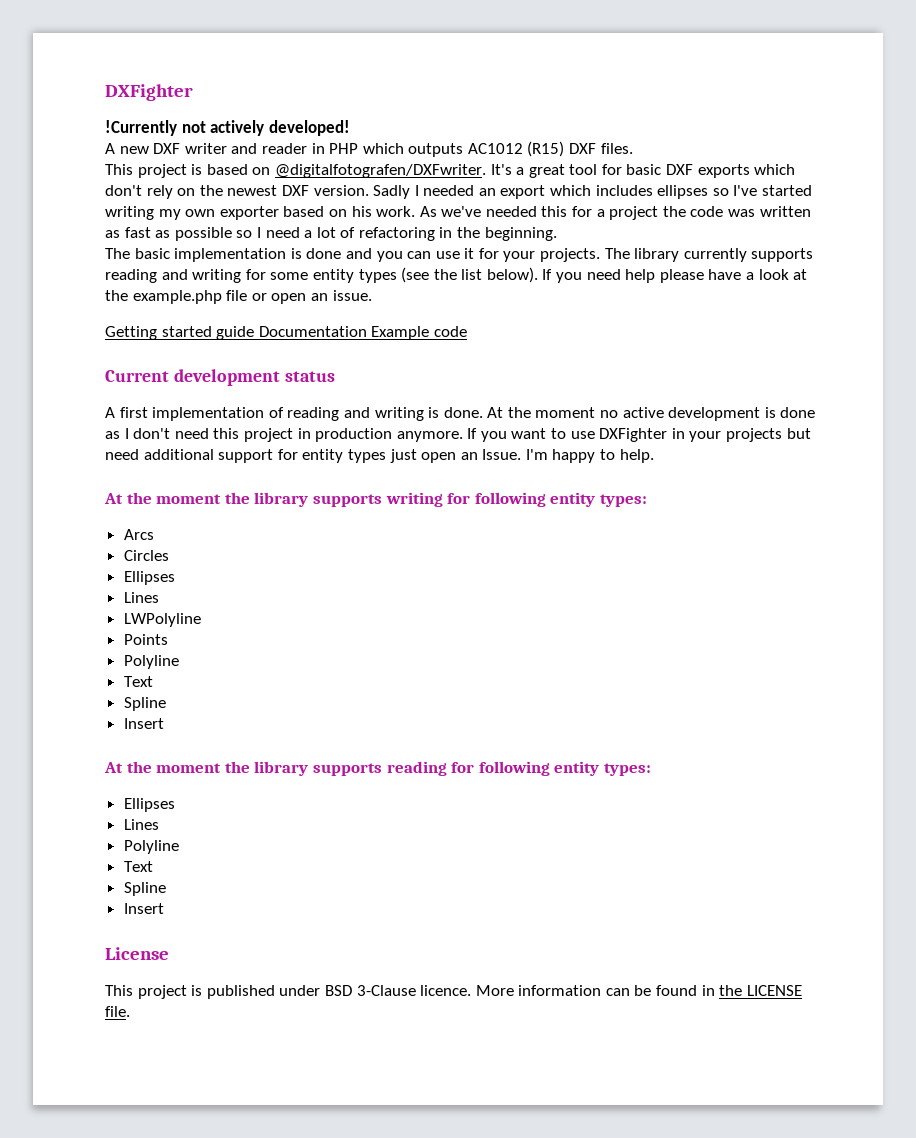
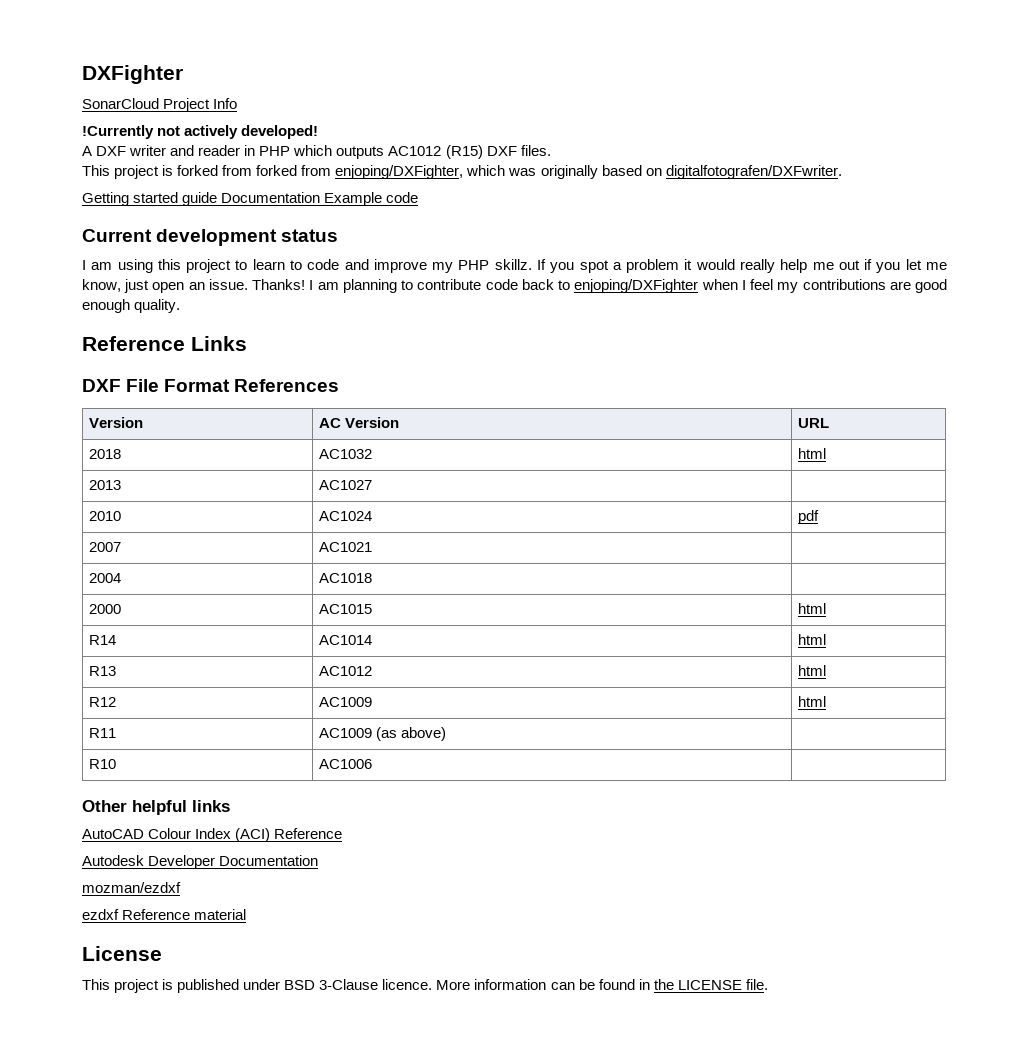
[105,84,193,101] DXFighter -> [82,65,183,84] [82,98,238,112] DXFighter // SonarCloud Project Info
[119,146,149,154] new -> (92, 151) none
[206,164,796,178] [105,185,813,199] [105,206,811,220] [105,227,557,241] [105,248,814,262] [105,267,808,283] [105,290,372,304] based on @digitalfotografen/DXFwriter. It's a great tool for basic DXF exports which don't rely on the newest DXF version. Sadly I needed an export which includes ellipses so I've started writing my own exporter based on his work. As we've needed this for a project the code was written as fast as possible so I need a lot of refactoring in the beginning. // The basic implementation is done and you can use it for your projects. The library currently supports reading and writing for some entity types (see the list below). If you need help please have a look at the example.php file or open an issue. -> [177,165,842,179] forked from forked from enjoping/DXFighter, which was originally based on digitalfotografen/DXFwriter.
[105,407,816,421] [105,428,811,442] [105,449,654,463] [104,492,647,507] [123,529,154,540] [123,550,169,561] [123,571,175,585] [123,592,159,603] [123,613,201,627] [123,634,168,645] [123,655,179,669] [123,676,153,687] [123,697,166,711] [123,718,164,729] [104,761,651,776] [123,798,175,812] [123,819,159,830] [123,840,179,854] [123,861,153,872] [123,882,166,896] [123,903,164,914] A first implementation of reading and writing is done. At the moment no active development is done as I don't need this project in production anymore. If you want to use DXFighter in your projects but need additional support for entity types just open an Issue. I'm happy to help. // At the moment the library supports writing for following entity types: // Arcs // Circles // Ellipses // Lines // LWPolyline // Points // Polyline // Text // Spline // Insert // At the moment the library supports reading for following entity types: // Ellipses // Lines // Polyline // Text // Spline // Insert -> [82,259,948,273] [82,279,947,293] [82,299,181,313] [82,336,247,351] [82,379,340,392] [89,417,144,428] [319,417,400,428] [798,418,830,428] [89,449,122,459] [319,449,373,459] [798,448,827,459] [89,480,122,490] [319,480,373,490] [89,511,122,521] [319,511,373,521] [798,510,820,524] [89,542,122,552] [319,542,373,552] [89,573,122,583] [319,573,373,583] [89,604,122,614] [319,604,373,614] [798,603,827,614] [89,635,117,645] [319,635,373,645] [798,634,827,645] [89,666,117,676] [319,666,373,676] [798,665,827,676] [89,697,117,707] [319,697,373,707] [798,696,827,707] [89,728,117,738] [319,727,447,741] [89,759,117,769] [319,759,373,769] [82,800,230,815] [82,828,343,842] [82,855,319,869] [82,882,181,893] [82,909,247,920] I am using this project to learn to code and improve my PHP skillz. If you spot a problem it would really help me out if you let me know, just open an issue. Thanks! I am planning to contribute code back to enjoping/DXFighter when I feel my contributions are good enough quality. // Reference Links // DXF File Format References // Version | AC Version | URL // 2018 | AC1032 | html // 2013 | AC1027 | // 2010 | AC1024 | pdf // 2007 | AC1021 | // 2004 | AC1018 | // 2000 | AC1015 | html // R14 | AC1014 | html // R13 | AC1012 | html // R12 | AC1009 | html // R11 | AC1009 (as above) | // R10 | AC1006 | // Other helpful links // AutoCAD Colour Index (ACI) Reference // Autodesk Developer Documentation // mozman/ezdxf // ezdxf Reference material

